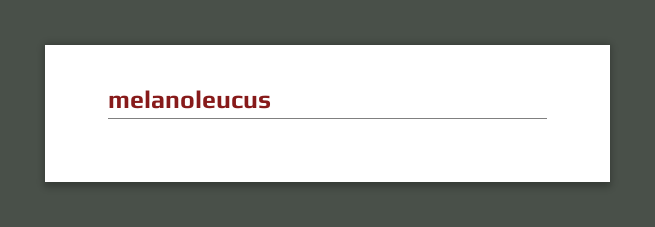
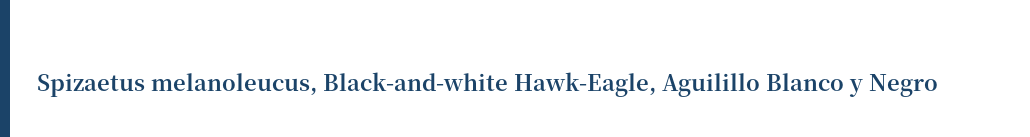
[108,90,271,109] melanoleucus -> [37,72,938,97] Spizaetus melanoleucus, Black-and-white Hawk-Eagle, Aguilillo Blanco y Negro

